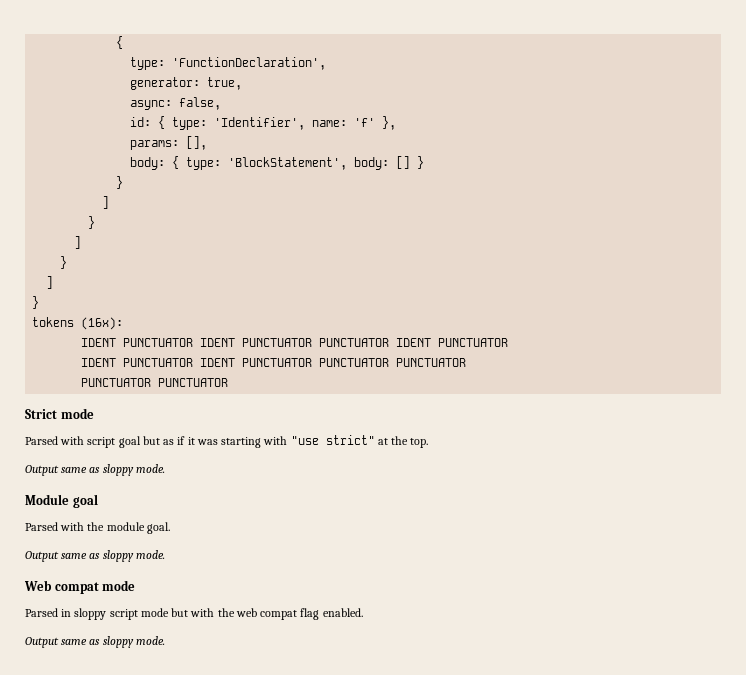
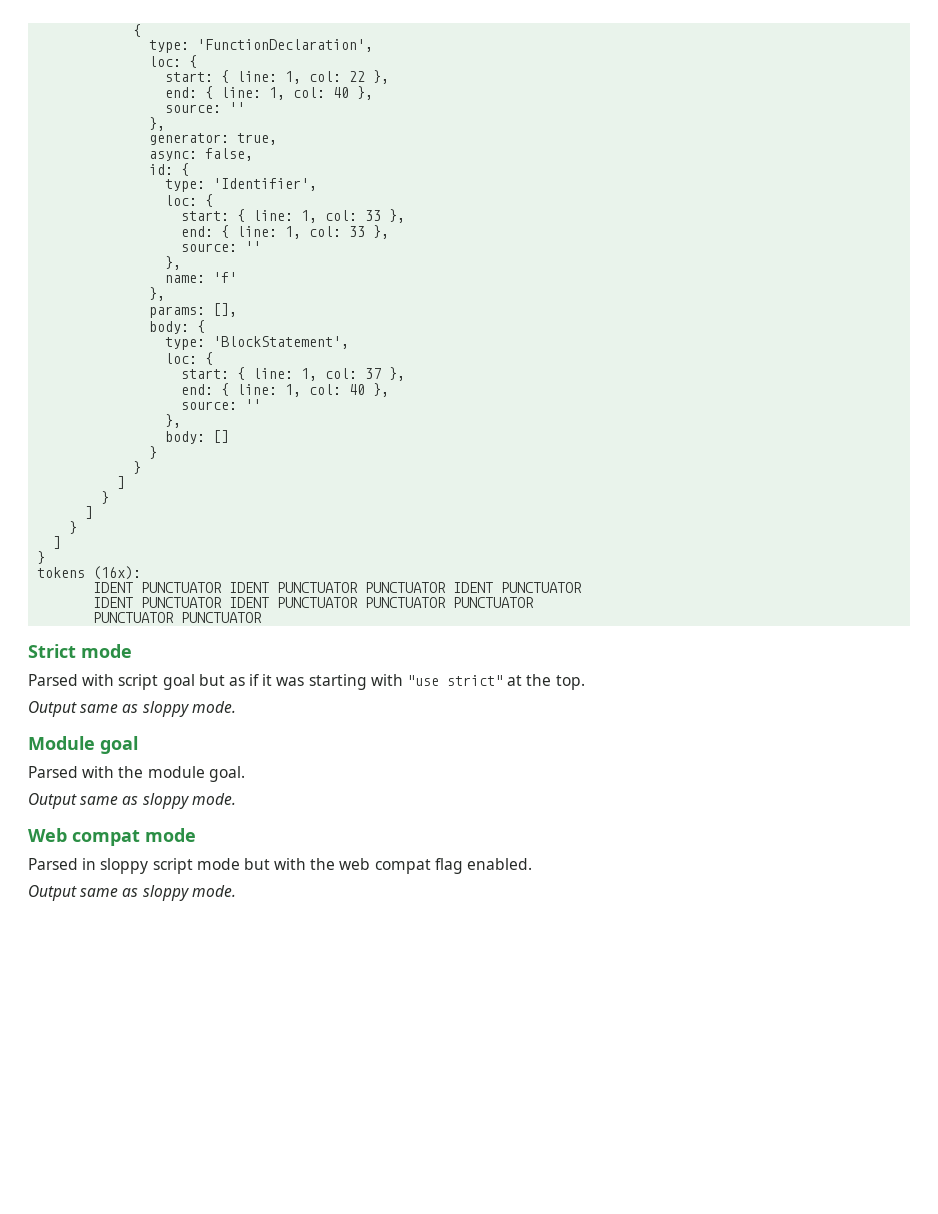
(327, 63) none -> [149,55,198,68] [165,70,390,84] [165,86,374,100] [165,102,246,113] [149,117,166,131] // loc: { // start: { line: 1, col: 22 }, // end: { line: 1, col: 40 }, // source: '' // },
(166, 122) none -> (190, 169) //
(306, 123) none -> [165,194,214,207] [181,209,406,223] [181,225,390,239] [181,241,262,252] [165,256,182,270] // loc: { // start: { line: 1, col: 33 }, // end: { line: 1, col: 33 }, // source: '' // }, //
(376, 122) none -> (238, 277) //
(180, 162) none -> (206, 326) //
(348, 163) none -> [165,352,214,365] [181,367,406,381] [181,383,390,397] [181,399,262,410] [165,414,182,428] // loc: { // start: { line: 1, col: 37 }, // end: { line: 1, col: 40 }, // source: '' // }, //
(411, 162) none -> (230, 436) //

